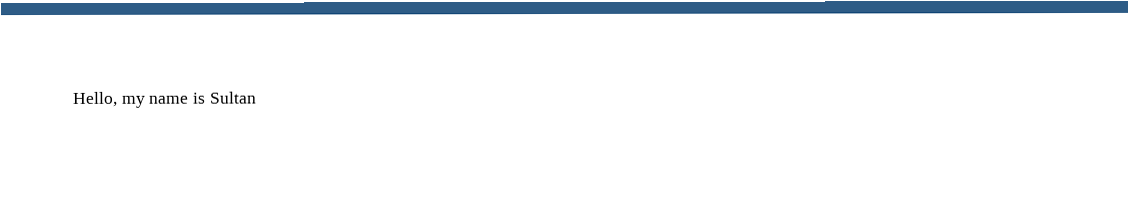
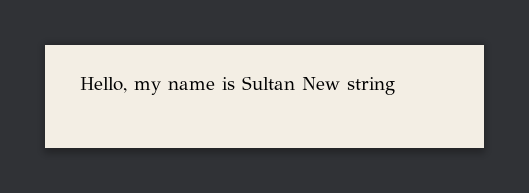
(257, 97) none -> [302,77,395,95] New string

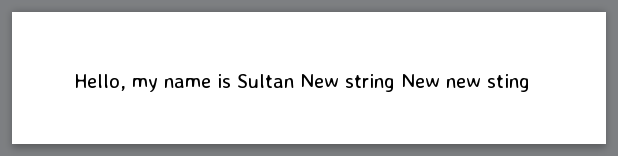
(395, 86) none -> [401,74,530,92] New new sting

